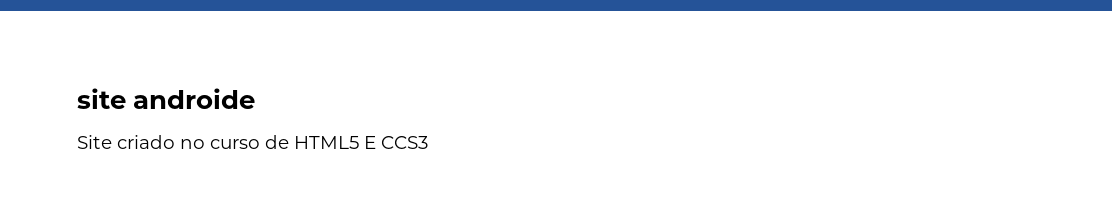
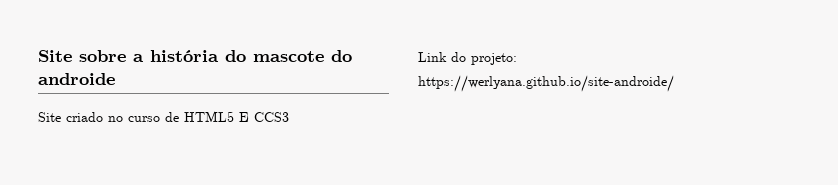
[77,88,126,109] site -> [38,50,352,62] Site sobre a história do mascote do
(428, 142) none -> [418,52,517,65] [418,75,674,92] // Link do projeto: https://werlyana.github.io/site-androide/

